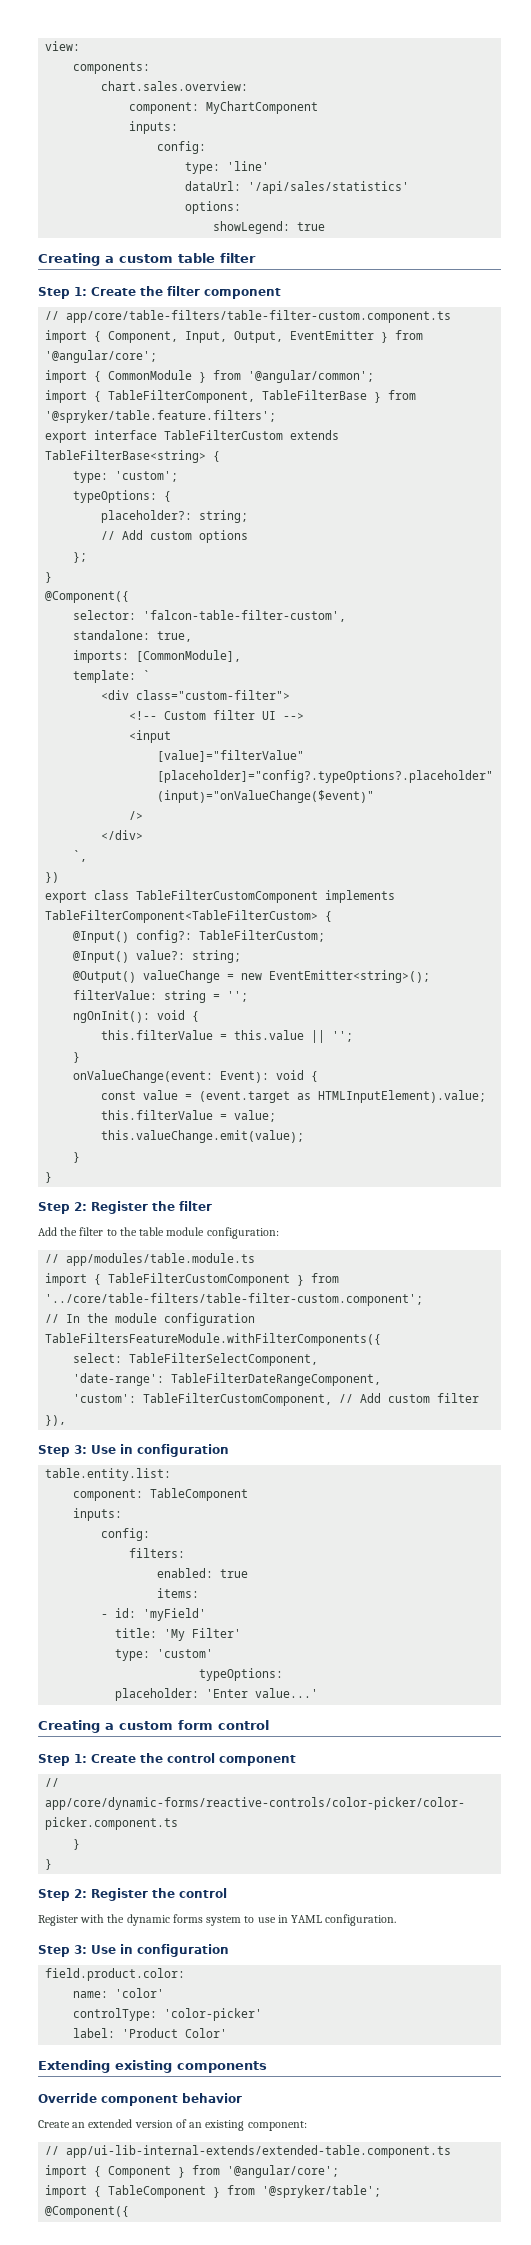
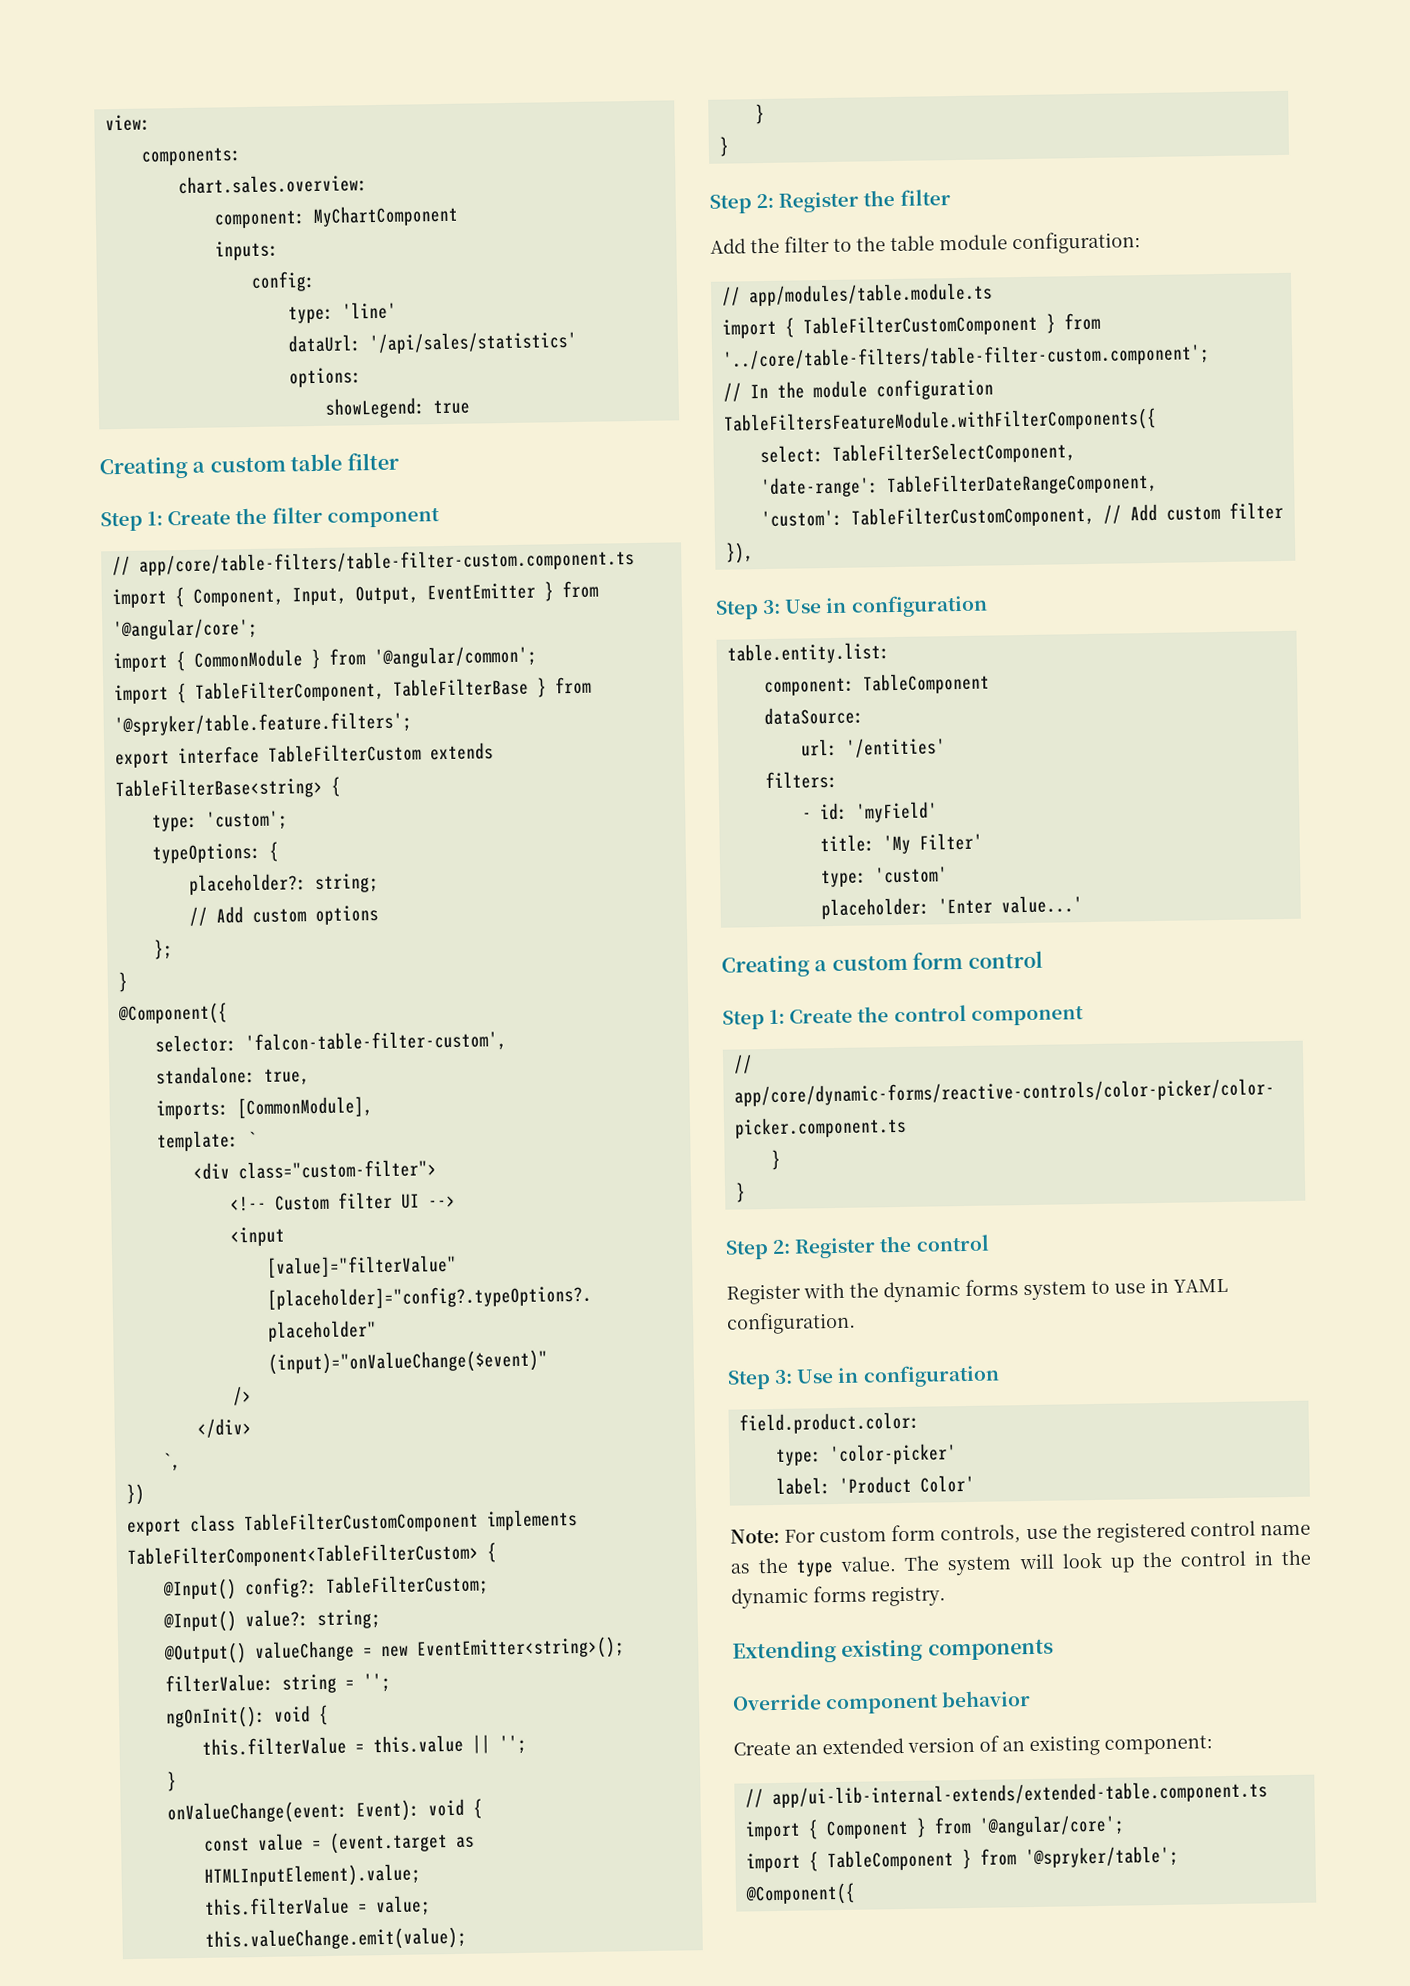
[73,1508,123,1521] [101,1528,151,1541] [129,1548,186,1558] [157,1568,249,1578] [157,1588,200,1598] inputs: // config: // filters: // enabled: true // items: -> [763,706,864,726] [800,737,946,758] [764,770,838,790] dataSource: // url: '/entities' // filters:
[199,1668,284,1681] // typeOptions: -> (948, 875) none
[73,1988,165,1998] [73,2008,158,2021] name: 'color' // controlType: -> [775,1448,822,1466] type:
(228, 2033) none -> [730,1520,1311,1545] [730,1549,1311,1577] [731,1585,946,1609] // Note: For custom form controls, use the registered control name as the type value. The system will look up the control in the dynamic forms registry.

